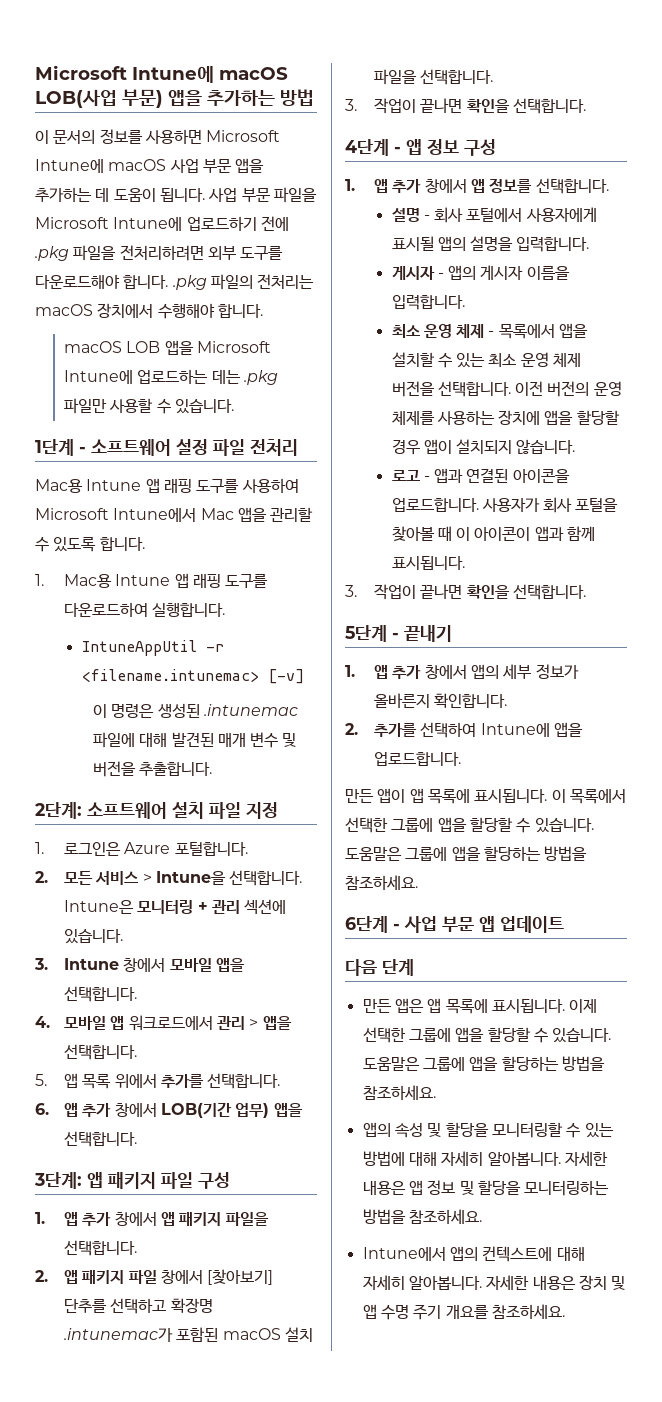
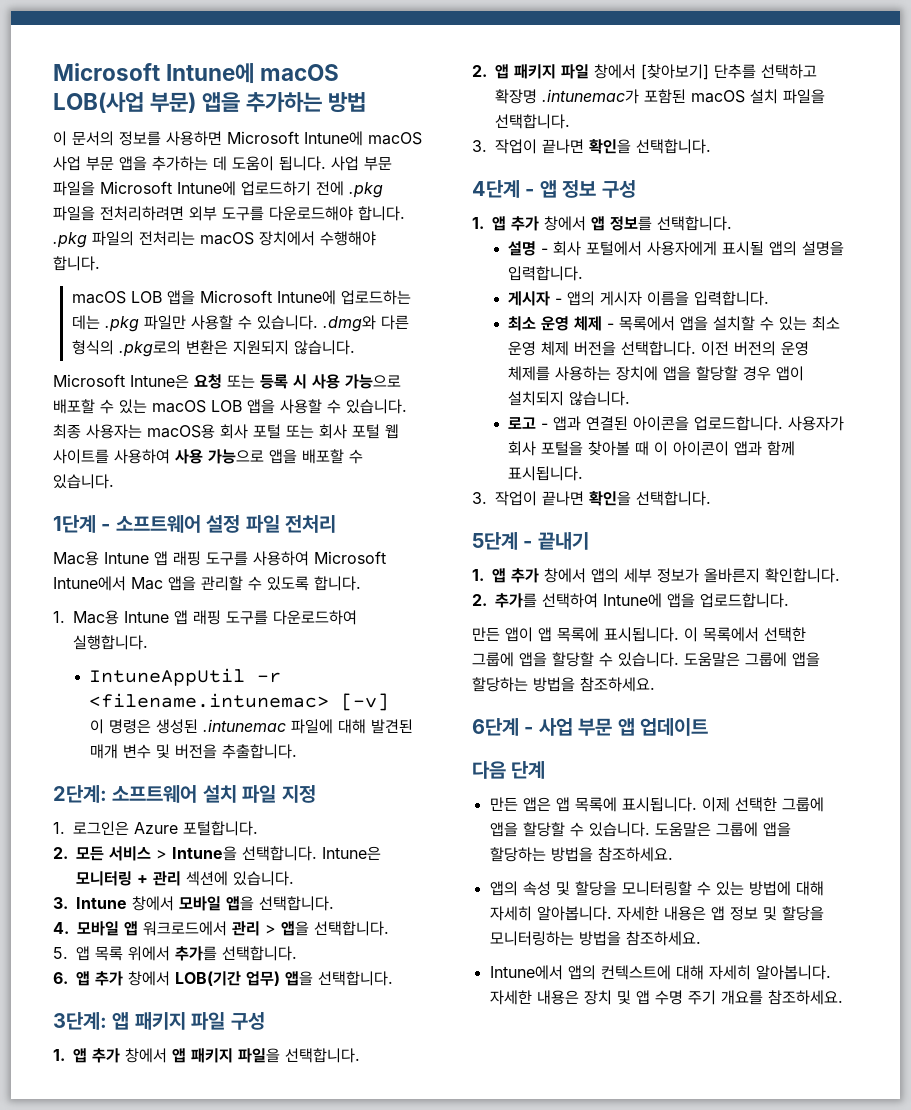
(234, 406) none -> [322,315,409,332] [71,340,355,357] [53,374,401,389] [53,399,407,414] [53,424,399,439] [53,449,363,464] [53,474,114,489] .dmg와 다른 형식의 .pkg로의 변환은 지원되지 않습니다. // Microsoft Intune은 요청 또는 등록 시 사용 가능으로 배포할 수 있는 macOS LOB 앱을 사용할 수 있습니다. 최종 사용자는 macOS용 회사 포털 또는 회사 포털 웹 사이트를 사용하여 사용 가능으로 앱을 배포할 수 있습니다.

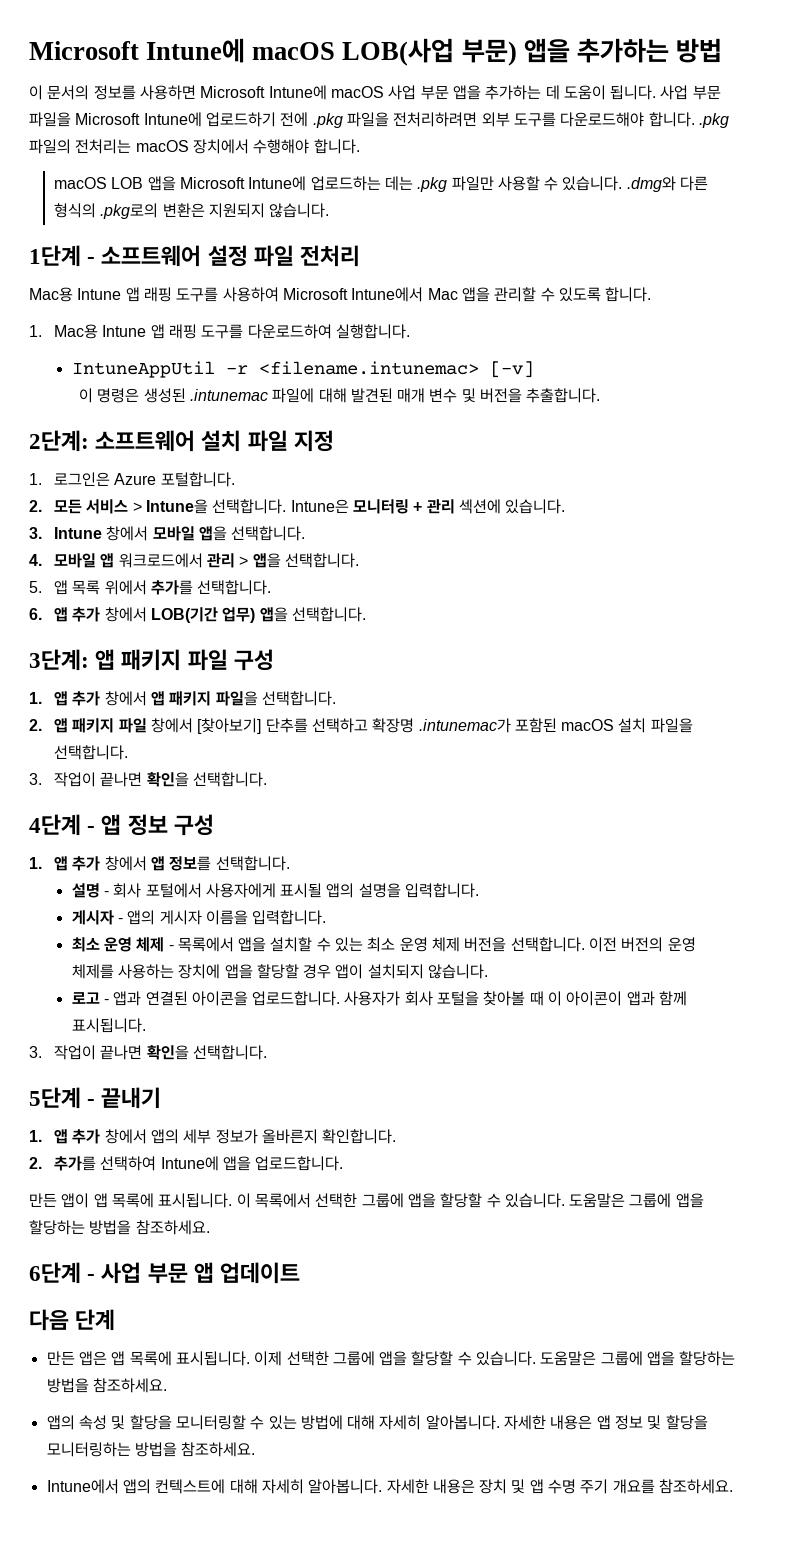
[53,374,401,389] [53,399,407,414] [53,424,399,439] [53,449,363,464] [53,474,114,489] // Microsoft Intune은 요청 또는 등록 시 사용 가능으로 배포할 수 있는 macOS LOB 앱을 사용할 수 있습니다. 최종 사용자는 macOS용 회사 포털 또는 회사 포털 웹 사이트를 사용하여 사용 가능으로 앱을 배포할 수 있습니다. -> (330, 210) none

